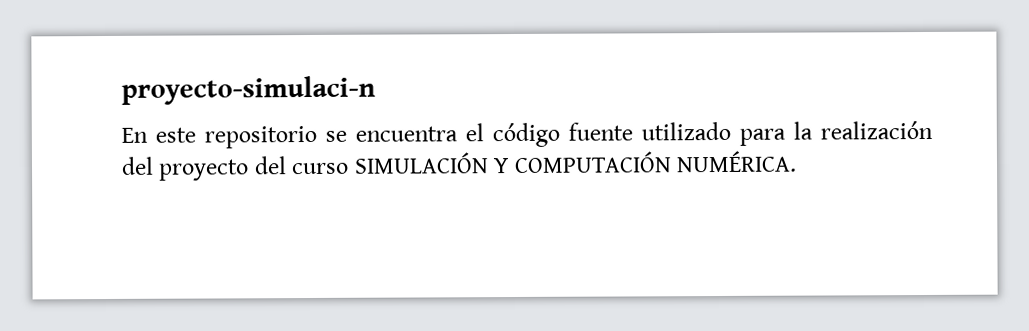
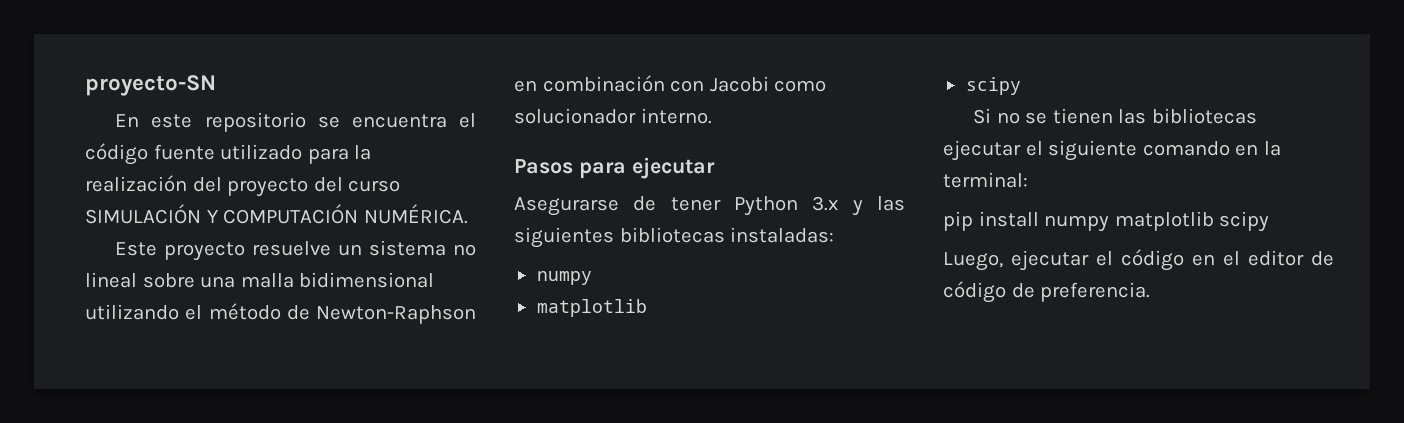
[121,75,376,105] proyecto-simulaci-n -> [85,75,216,96] proyecto-SN
(798, 161) none -> [115,240,476,261] [85,272,435,288] [85,303,476,324] [514,75,827,92] [514,108,712,124] [514,157,715,179] [514,196,905,216] [514,227,835,248] [536,271,592,285] [536,299,647,317] [965,77,1021,95] [973,108,1257,124] [943,140,1281,161] [943,172,1028,188] [943,211,1270,232] [943,249,1334,271] [943,281,1151,303] // Este proyecto resuelve un sistema no lineal sobre una malla bidimensional utilizando el método de Newton-Raphson en combinación con Jacobi como solucionador interno. // Pasos para ejecutar // Asegurarse de tener Python 3.x y las siguientes bibliotecas instaladas: // numpy // matplotlib // scipy // Si no se tienen las bibliotecas ejecutar el siguiente comando en la terminal: // pip install numpy matplotlib scipy // Luego, ejecutar el código en el editor de código de preferencia.

